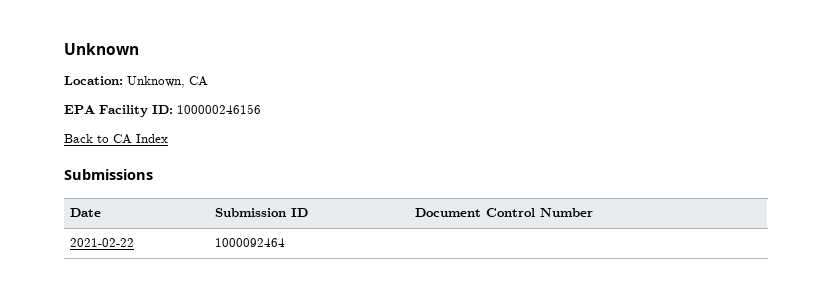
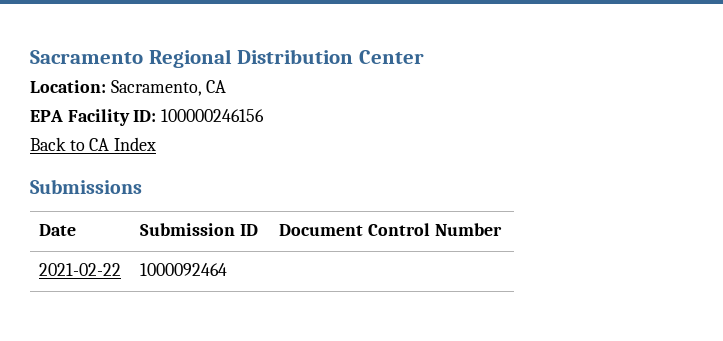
[64,43,139,55] Unknown -> [30,49,424,68] Sacramento Regional Distribution Center
[127,76,185,88] Unknown, -> [110,80,202,96] Sacramento,

